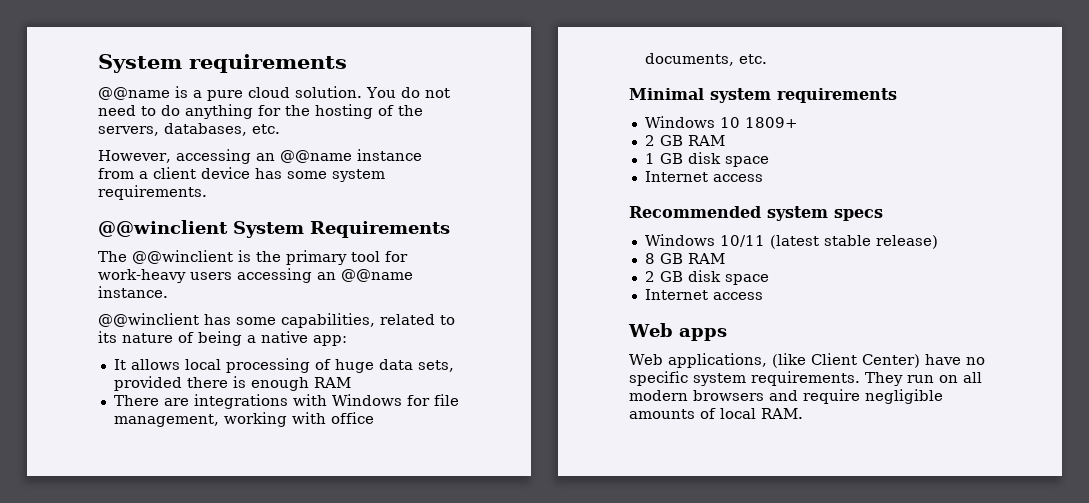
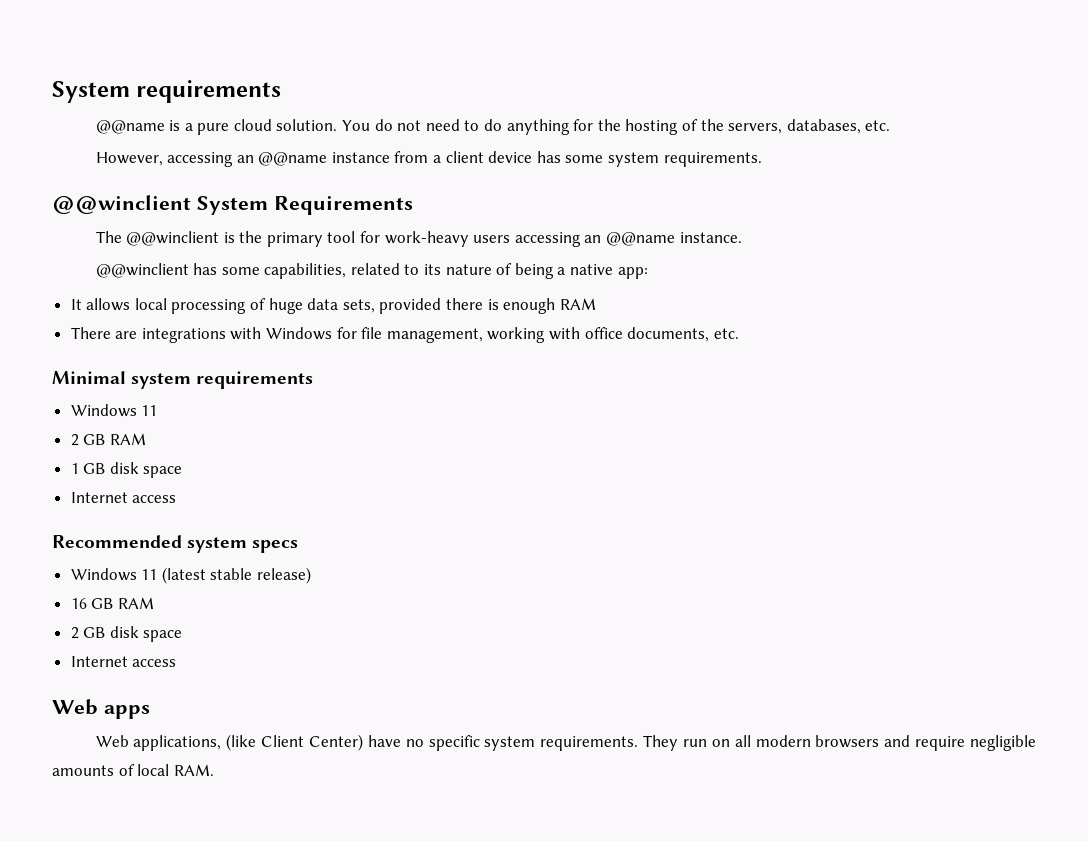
[719,117,798,128] 10 1809+ -> [141,405,158,416] 11
[719,235,765,247] 10/11 -> [141,569,158,580] 11
[644,253,655,264] 8 -> [70,598,87,609] 16

